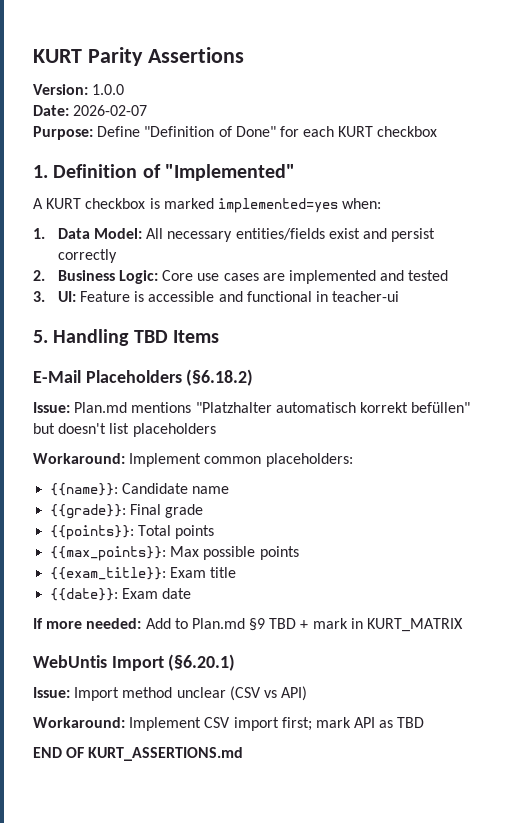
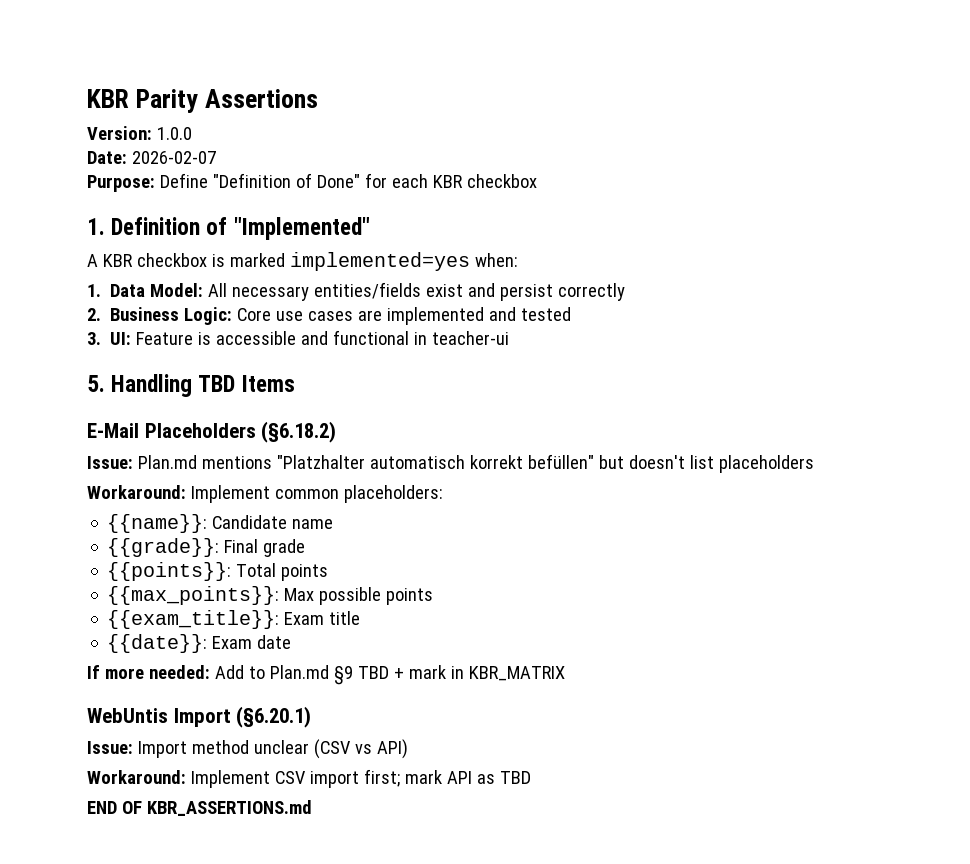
[33,49,82,63] KURT -> [87,89,129,108] KBR
[338,126,374,137] KURT -> [432,175,463,188] KBR
[46,198,82,209] KURT -> [102,254,133,267] KBR
[367,618,464,632] KURT_MATRIX -> [468,666,565,681] KBR_MATRIX
[88,747,244,761] KURT_ASSERTIONS.md -> [146,800,312,816] KBR_ASSERTIONS.md

